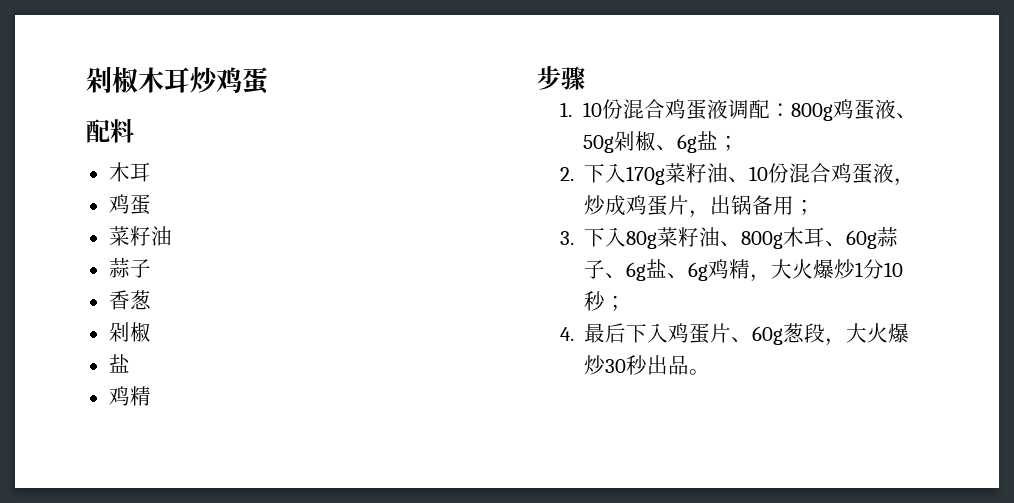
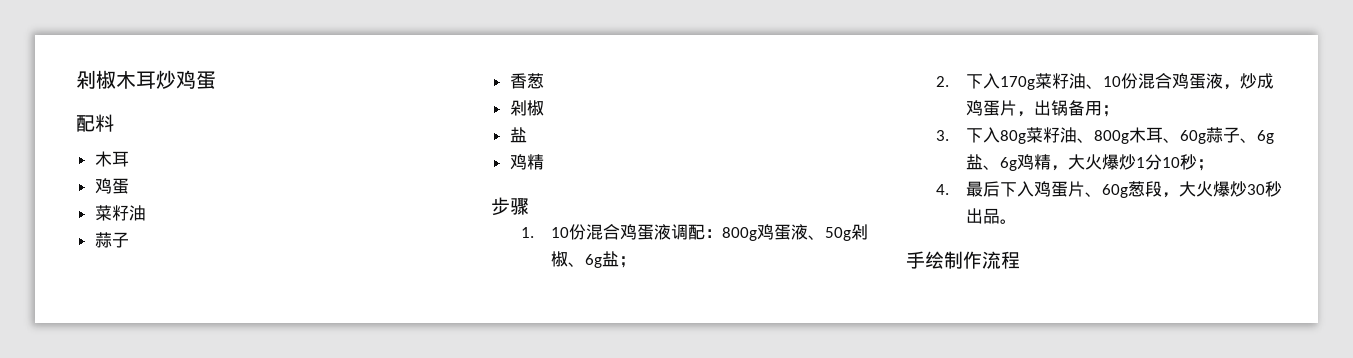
(711, 372) none -> [906,251,1020,269] // 手绘制作流程

